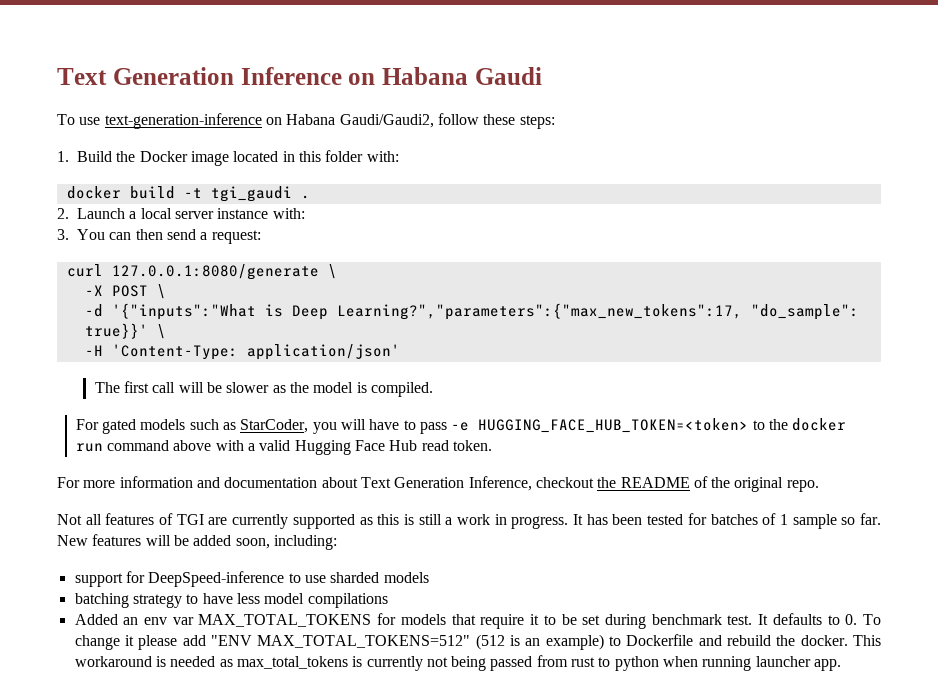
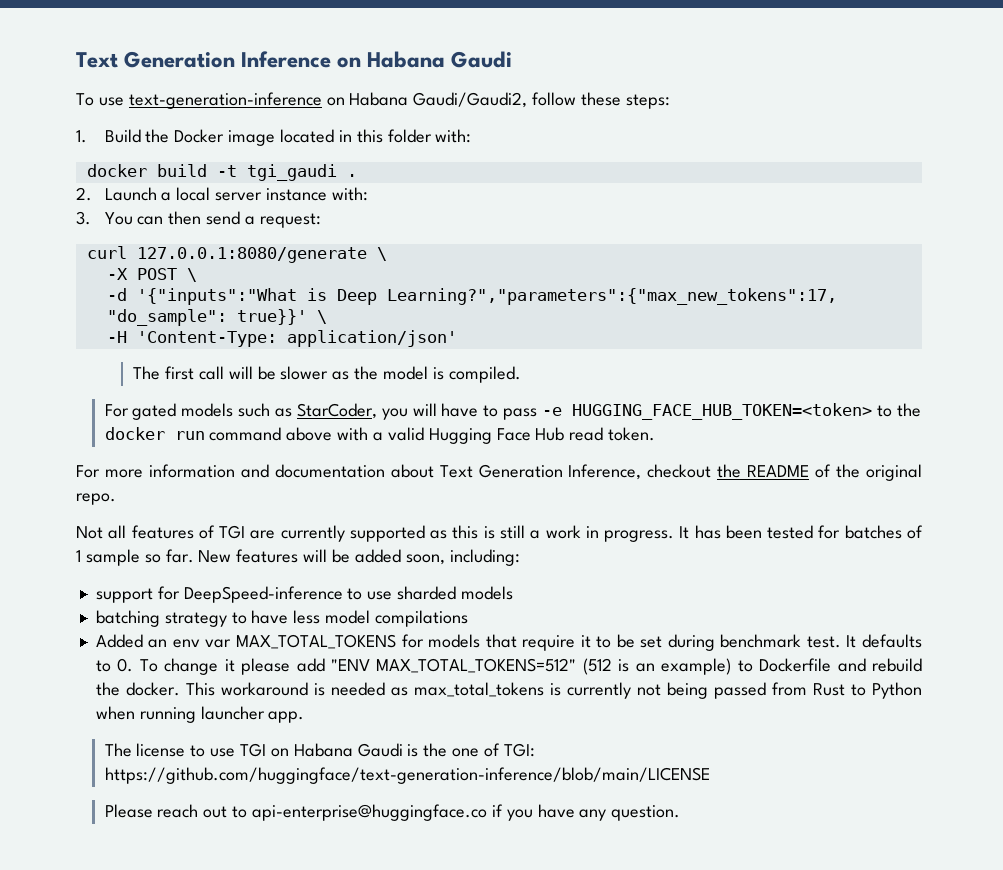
[571,656,659,671] rust to python -> [812,682,923,699] Rust to Python
(842, 665) none -> [104,743,535,757] [104,767,710,784] [104,804,681,821] // The license to use TGI on Habana Gaudi is the one of TGI: https://github.com/huggingface/text-generation-inference/blob/main/LICENSE // Please reach out to api-enterprise@huggingface.co if you have any question.

